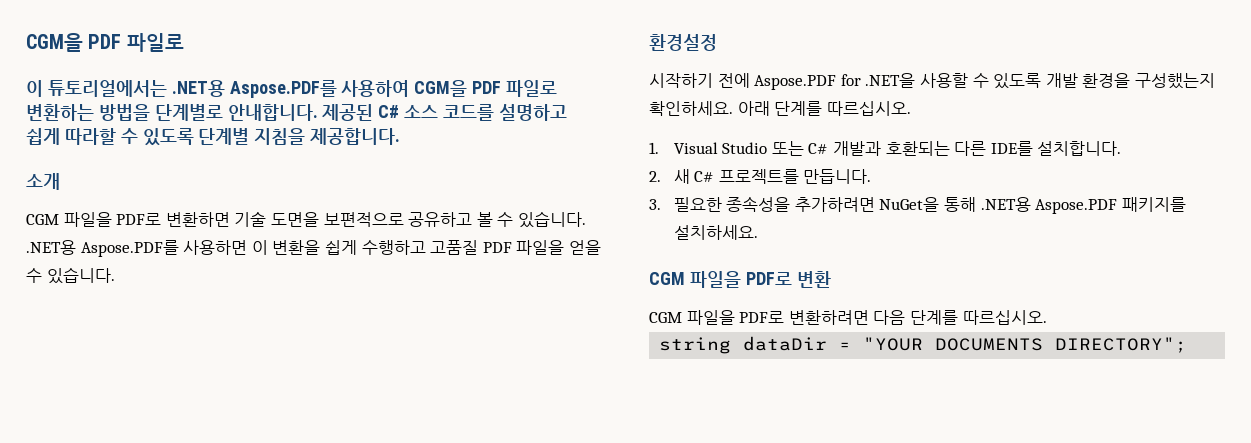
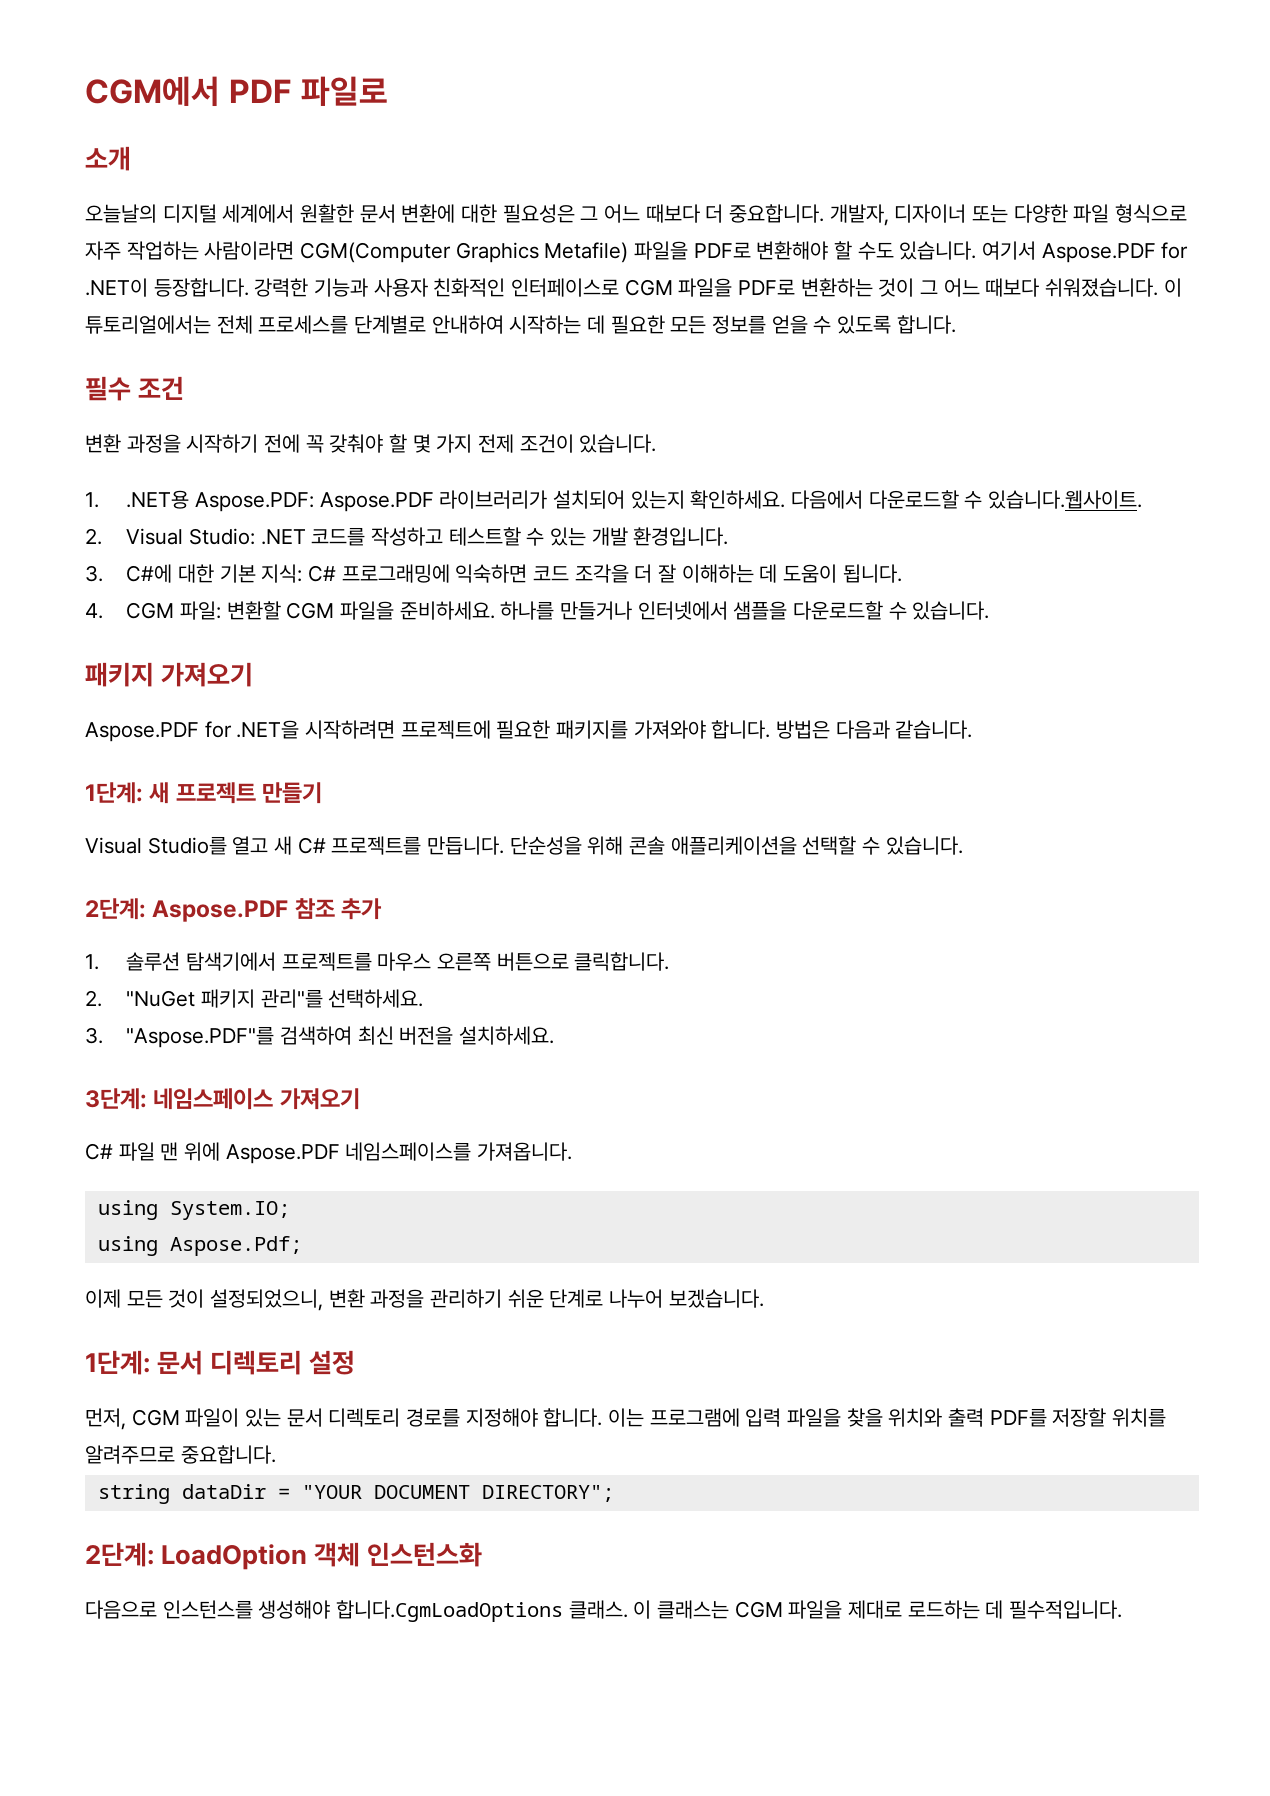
[26,33,83,52] CGM을 -> [85,76,220,107] CGM에서
[26,80,558,98] [26,104,567,121] [26,128,401,146] [26,173,60,190] [26,211,586,228] [26,240,601,257] [26,267,115,284] [649,34,717,51] [649,73,1215,90] [649,101,911,116] [649,141,1122,156] [649,169,872,184] [649,196,1186,214] [673,225,758,240] [649,271,831,288] [649,310,1047,325] 이 튜토리얼에서는 .NET용 Aspose.PDF를 사용하여 CGM을 PDF 파일로 변환하는 방법을 단계별로 안내합니다. 제공된 C# 소스 코드를 설명하고 쉽게 따라할 수 있도록 단계별 지침을 제공합니다. // 소개 // CGM 파일을 PDF로 변환하면 기술 도면을 보편적으로 공유하고 볼 수 있습니다. .NET용 Aspose.PDF를 사용하면 이 변환을 쉽게 수행하고 고품질 PDF 파일을 얻을 수 있습니다. // 환경설정 // 시작하기 전에 Aspose.PDF for .NET을 사용할 수 있도록 개발 환경을 구성했는지 확인하세요. 아래 단계를 따르십시오. // 1. Visual Studio 또는 C# 개발과 호환되는 다른 IDE를 설치합니다. // 2. 새 C# 프로젝트를 만듭니다. // 3. 필요한 종속성을 추가하려면 NuGet을 통해 .NET용 Aspose.PDF 패키지를 설치하세요. // CGM 파일을 PDF로 변환 // CGM 파일을 PDF로 변환하려면 다음 단계를 따르십시오. -> [85,146,131,171] [85,204,1188,226] [85,241,1189,263] [85,278,1182,297] [85,315,956,334] [85,376,185,401] [85,434,657,453] [85,490,1142,512] [85,527,729,546] [85,564,902,583] [85,601,990,620] [85,662,254,687] [85,720,973,742] [85,782,323,804] [85,836,963,855] [85,898,383,922] [85,952,670,971] [85,989,424,1008] [85,1026,554,1048] [85,1088,360,1110] [85,1142,573,1164] [97,1200,290,1220] [97,1236,302,1256] [85,1289,764,1311] [85,1350,356,1375] [85,1408,1167,1430] [85,1445,276,1464] 소개 // 오늘날의 디지털 세계에서 원활한 문서 변환에 대한 필요성은 그 어느 때보다 더 중요합니다. 개발자, 디자이너 또는 다양한 파일 형식으로 자주 작업하는 사람이라면 CGM(Computer Graphics Metafile) 파일을 PDF로 변환해야 할 수도 있습니다. 여기서 Aspose.PDF for .NET이 등장합니다. 강력한 기능과 사용자 친화적인 인터페이스로 CGM 파일을 PDF로 변환하는 것이 그 어느 때보다 쉬워졌습니다. 이 튜토리얼에서는 전체 프로세스를 단계별로 안내하여 시작하는 데 필요한 모든 정보를 얻을 수 있도록 합니다. // 필수 조건 // 변환 과정을 시작하기 전에 꼭 갖춰야 할 몇 가지 전제 조건이 있습니다. // 1. .NET용 Aspose.PDF: Aspose.PDF 라이브러리가 설치되어 있는지 확인하세요. 다음에서 다운로드할 수 있습니다.웹사이트. // 2. Visual Studio: .NET 코드를 작성하고 테스트할 수 있는 개발 환경입니다. // 3. C#에 대한 기본 지식: C# 프로그래밍에 익숙하면 코드 조각을 더 잘 이해하는 데 도움이 됩니다. // 4. CGM 파일: 변환할 CGM 파일을 준비하세요. 하나를 만들거나 인터넷에서 샘플을 다운로드할 수 있습니다. // 패키지 가져오기 // Aspose.PDF for .NET을 시작하려면 프로젝트에 필요한 패키지를 가져와야 합니다. 방법은 다음과 같습니다. // 1단계: 새 프로젝트 만들기 // Visual Studio를 열고 새 C# 프로젝트를 만듭니다. 단순성을 위해 콘솔 애플리케이션을 선택할 수 있습니다. // 2단계: Aspose.PDF 참조 추가 // 1. 솔루션 탐색기에서 프로젝트를 마우스 오른쪽 버튼으로 클릭합니다. // 2. "NuGet 패키지 관리"를 선택하세요. // 3. "Aspose.PDF"를 검색하여 최신 버전을 설치하세요. // 3단계: 네임스페이스 가져오기 // C# 파일 맨 위에 Aspose.PDF 네임스페이스를 가져옵니다. // using System.IO; // using Aspose.Pdf; // 이제 모든 것이 설정되었으니, 변환 과정을 관리하기 쉬운 단계로 나누어 보겠습니다. // 1단계: 문서 디렉토리 설정 // 먼저, CGM 파일이 있는 문서 디렉토리 경로를 지정해야 합니다. 이는 프로그램에 입력 파일을 찾을 위치와 출력 PDF를 저장할 위치를 알려주므로 중요합니다.
[935,338,1044,351] DOCUMENTS -> [373,1485,470,1499] DOCUMENT
(1188, 345) none -> [85,1542,483,1570] [85,1600,1123,1622] // 2단계: LoadOption 객체 인스턴스화 // 다음으로 인스턴스를 생성해야 합니다.CgmLoadOptions 클래스. 이 클래스는 CGM 파일을 제대로 로드하는 데 필수적입니다.

